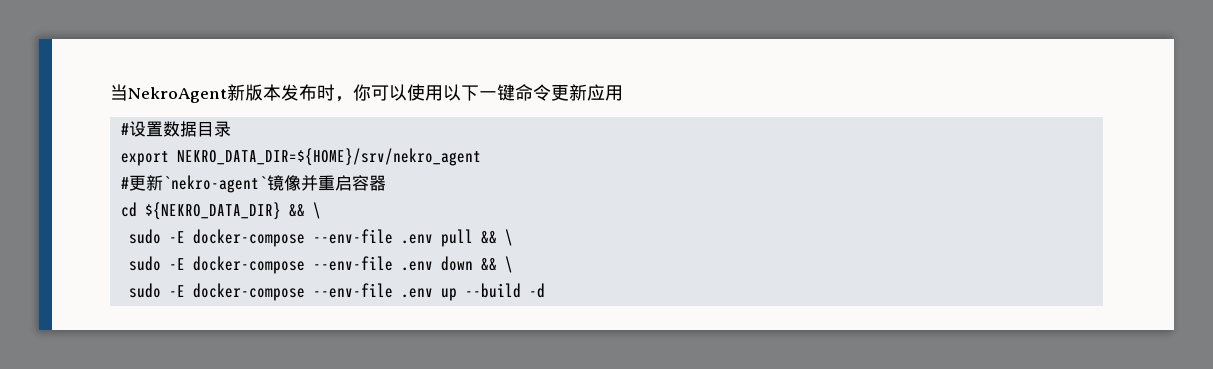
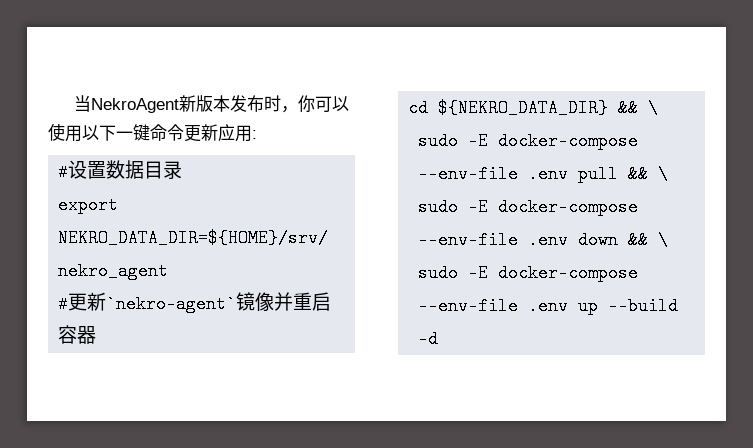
(623, 93) none -> [252,130,257,139] :

